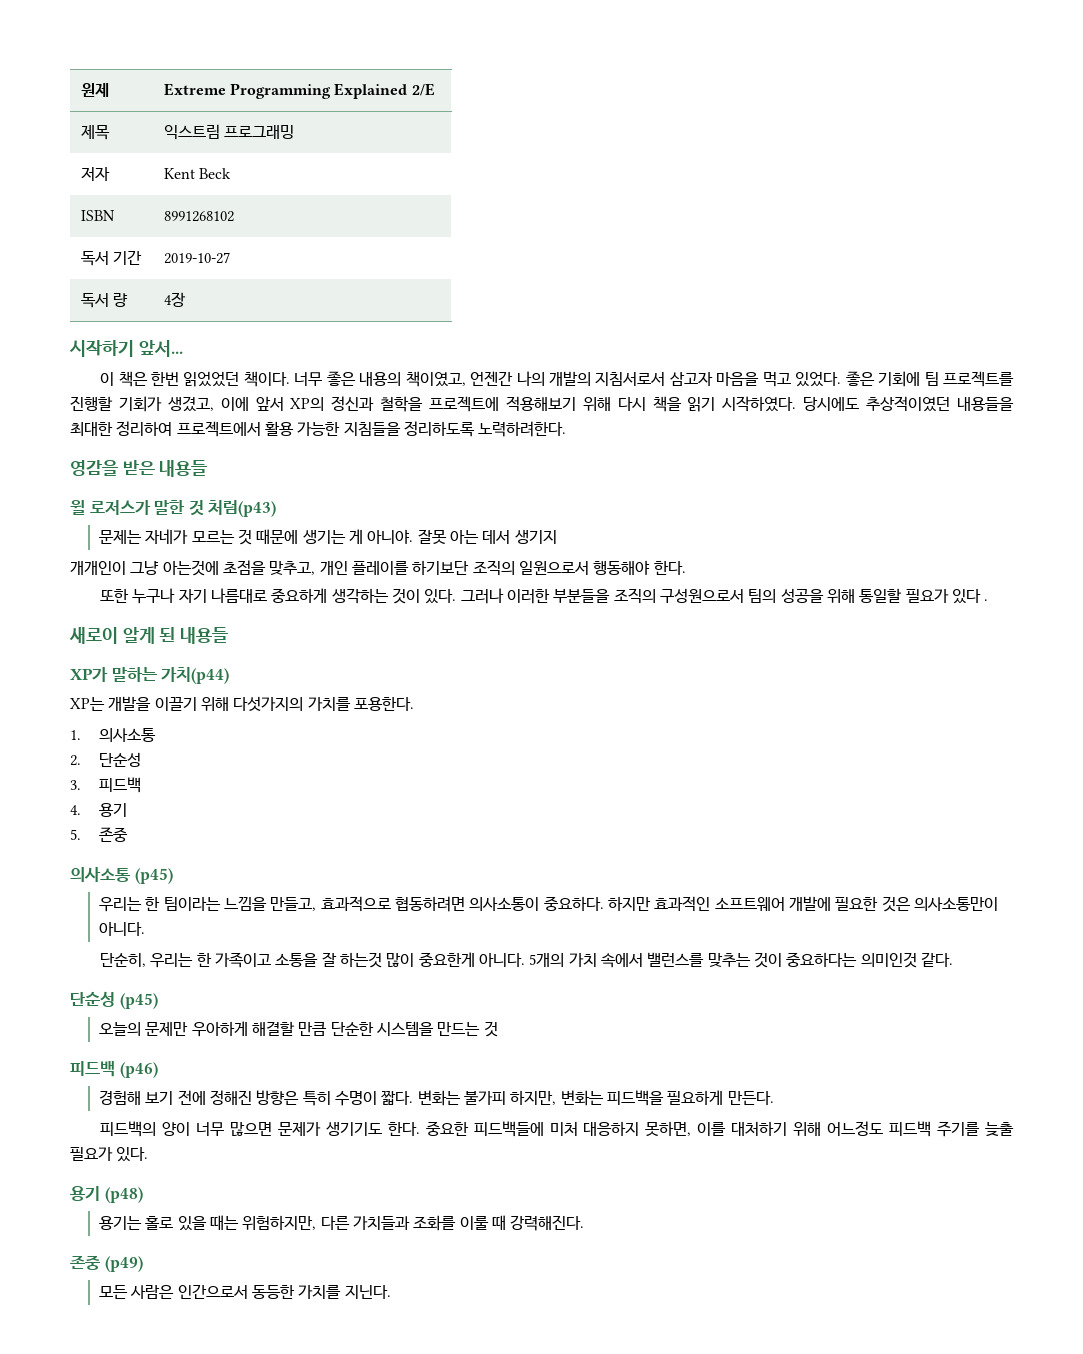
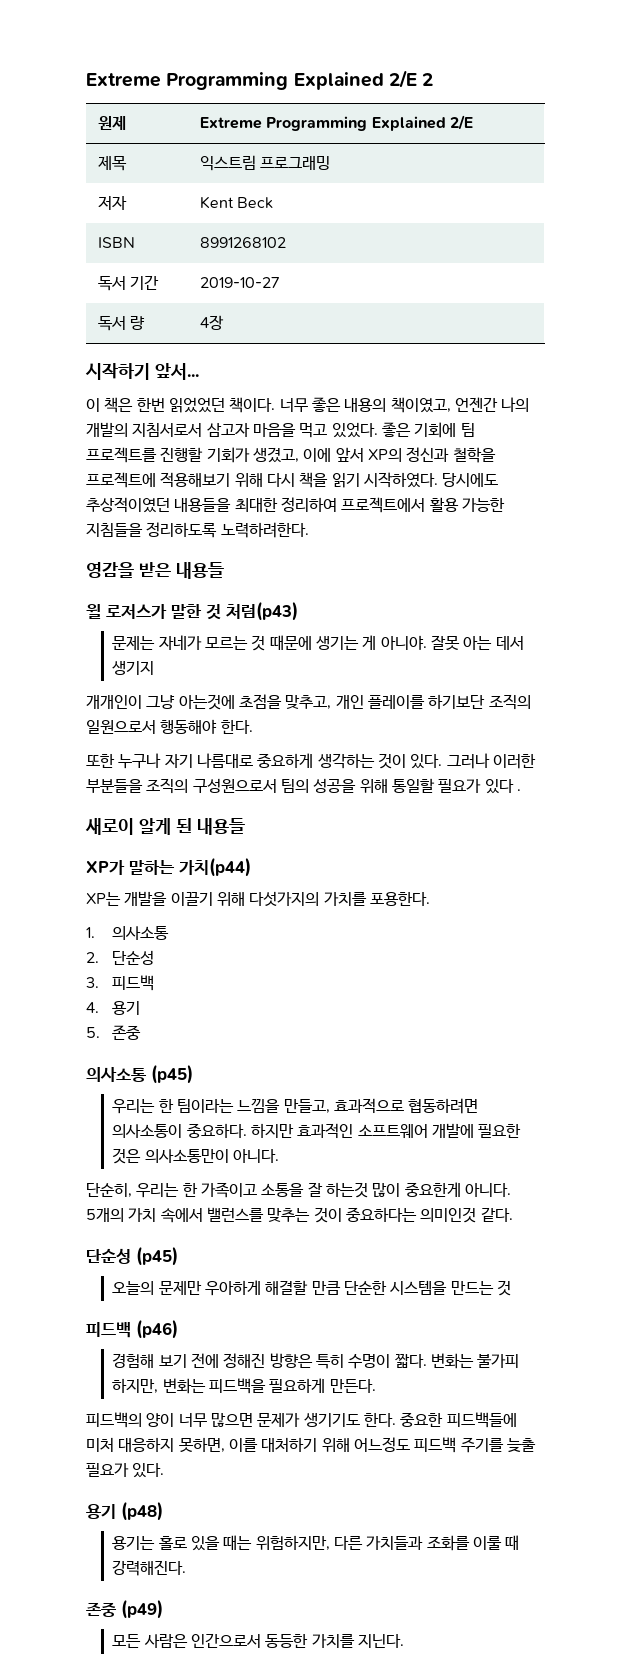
(80, 90) none -> [86,70,434,90] Extreme Programming Explained 2/E 2 //

